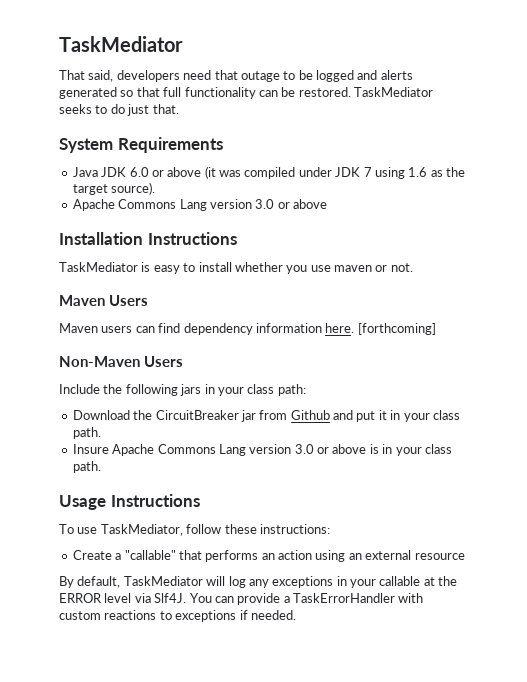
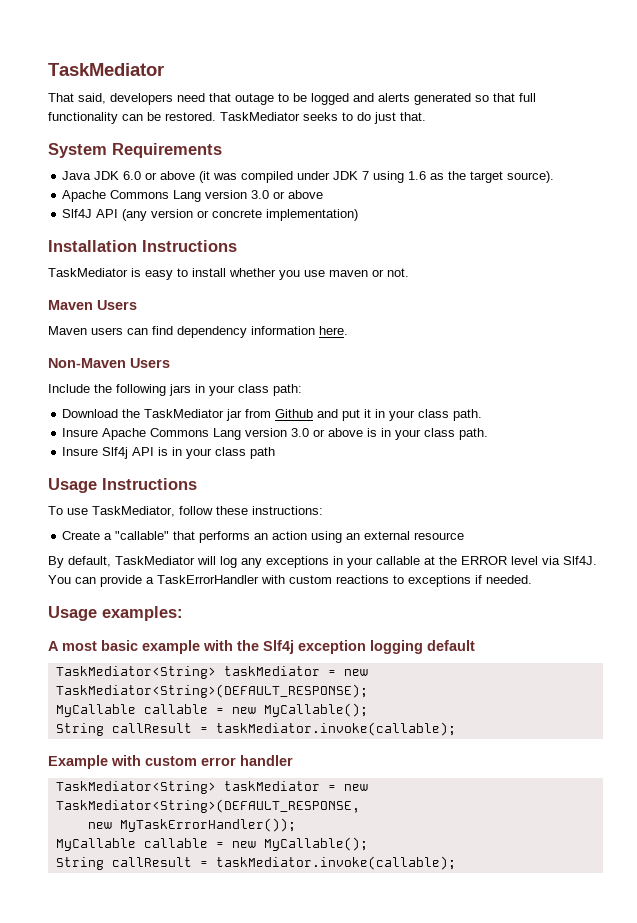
(327, 204) none -> [62,209,359,221] // Slf4J API (any version or concrete implementation)
[357,323,436,335] [forthcoming] -> (348, 330) none
[155,410,239,420] CircuitBreaker -> [144,409,225,418] TaskMediator
(101, 467) none -> [62,447,276,459] // Insure Slf4j API is in your class path
(296, 615) none -> [48,606,183,621] [48,640,475,654] [55,666,368,679] [55,684,368,698] [55,703,368,717] [55,722,456,736] [48,755,293,769] [55,781,368,794] [55,799,360,813] [87,818,296,832] [55,837,368,851] [55,856,456,870] // Usage examples: // A most basic example with the Slf4j exception logging default // TaskMediator<String> taskMediator = new TaskMediator<String>(DEFAULT_RESPONSE); // MyCallable callable = new MyCallable(); // String callResult = taskMediator.invoke(callable); // Example with custom error handler // TaskMediator<String> taskMediator = new TaskMediator<String>(DEFAULT_RESPONSE, // new MyTaskErrorHandler()); // MyCallable callable = new MyCallable(); // String callResult = taskMediator.invoke(callable);

